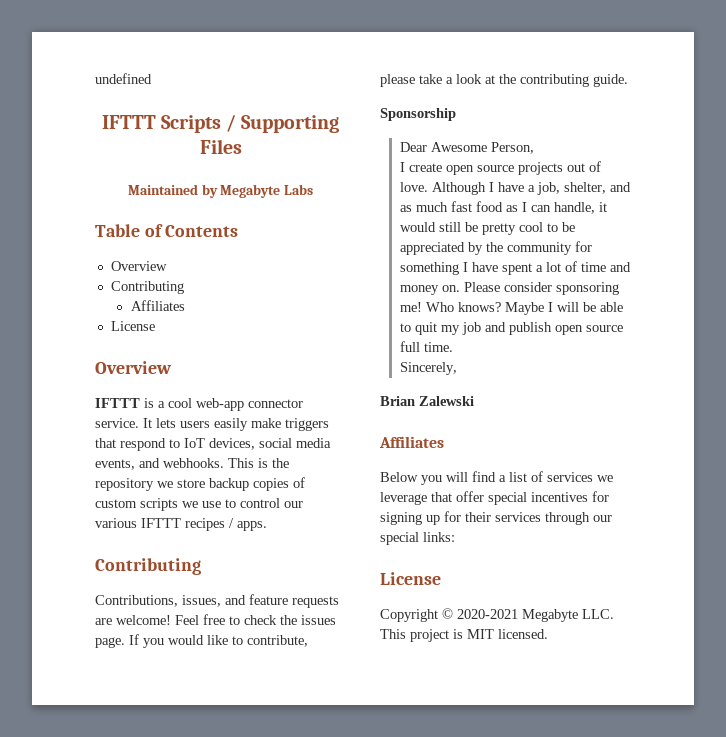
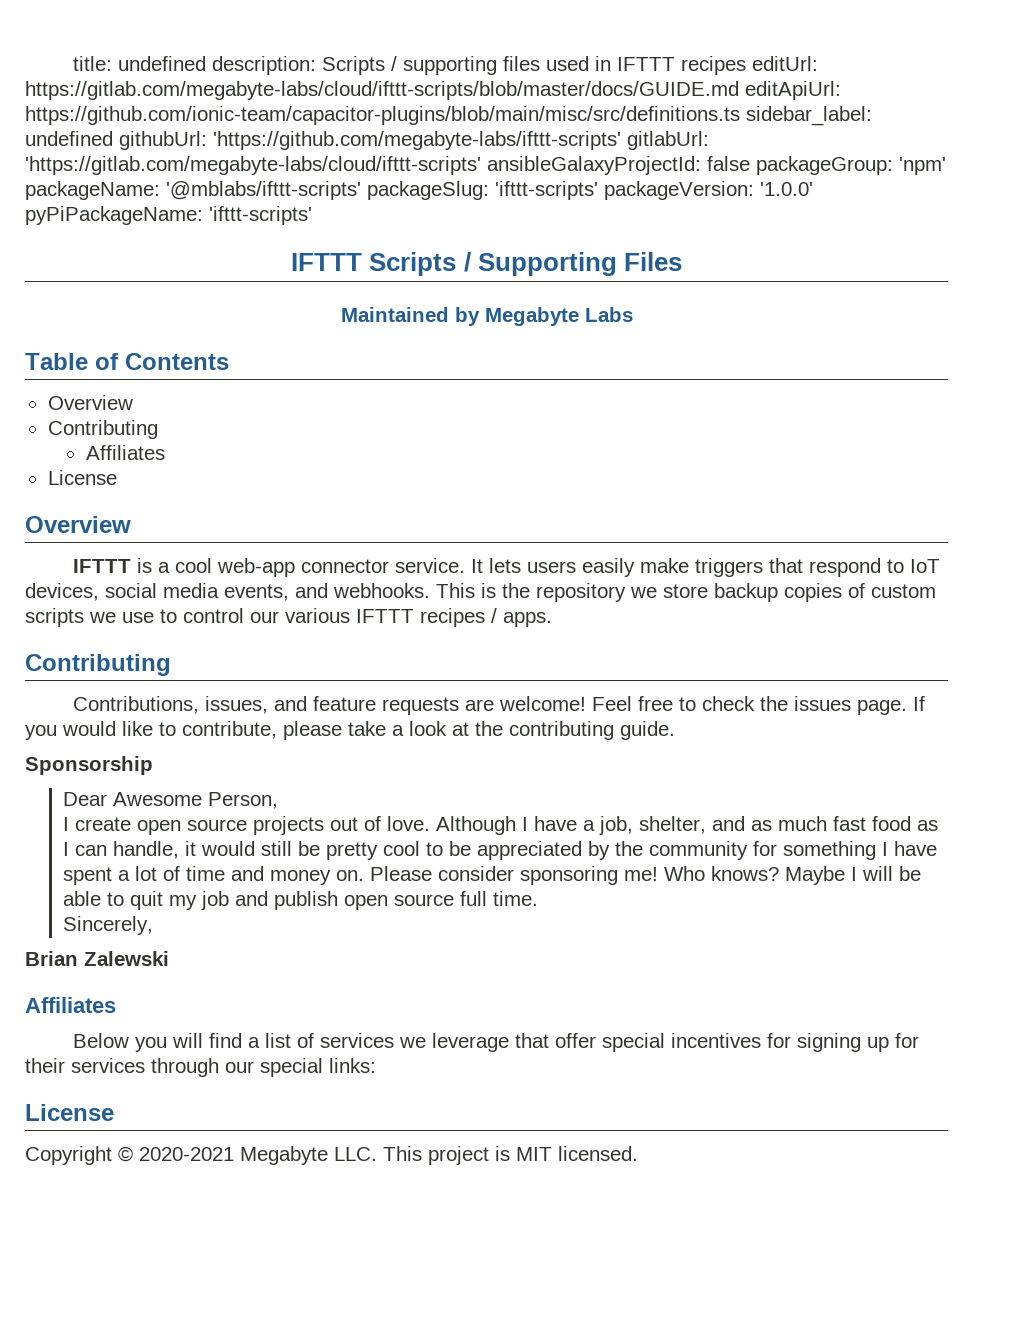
[95,73,152,84] undefined -> [73,56,819,75] [25,81,841,100] [25,106,872,126] [25,131,709,150] [25,156,946,175] [25,181,813,200] [25,206,312,225] title: undefined description: Scripts / supporting files used in IFTTT recipes editUrl: https://gitlab.com/megabyte-labs/cloud/ifttt-scripts/blob/master/docs/GUIDE.md editApiUrl: https://github.com/ionic-team/capacitor-plugins/blob/main/misc/src/definitions.ts sidebar_label: undefined githubUrl: 'https://github.com/megabyte-labs/ifttt-scripts' gitlabUrl: 'https://gitlab.com/megabyte-labs/cloud/ifttt-scripts' ansibleGalaxyProjectId: false packageGroup: 'npm' packageName: '@mblabs/ifttt-scripts' packageSlug: 'ifttt-scripts' packageVersion: '1.0.0' pyPiPackageName: 'ifttt-scripts'

